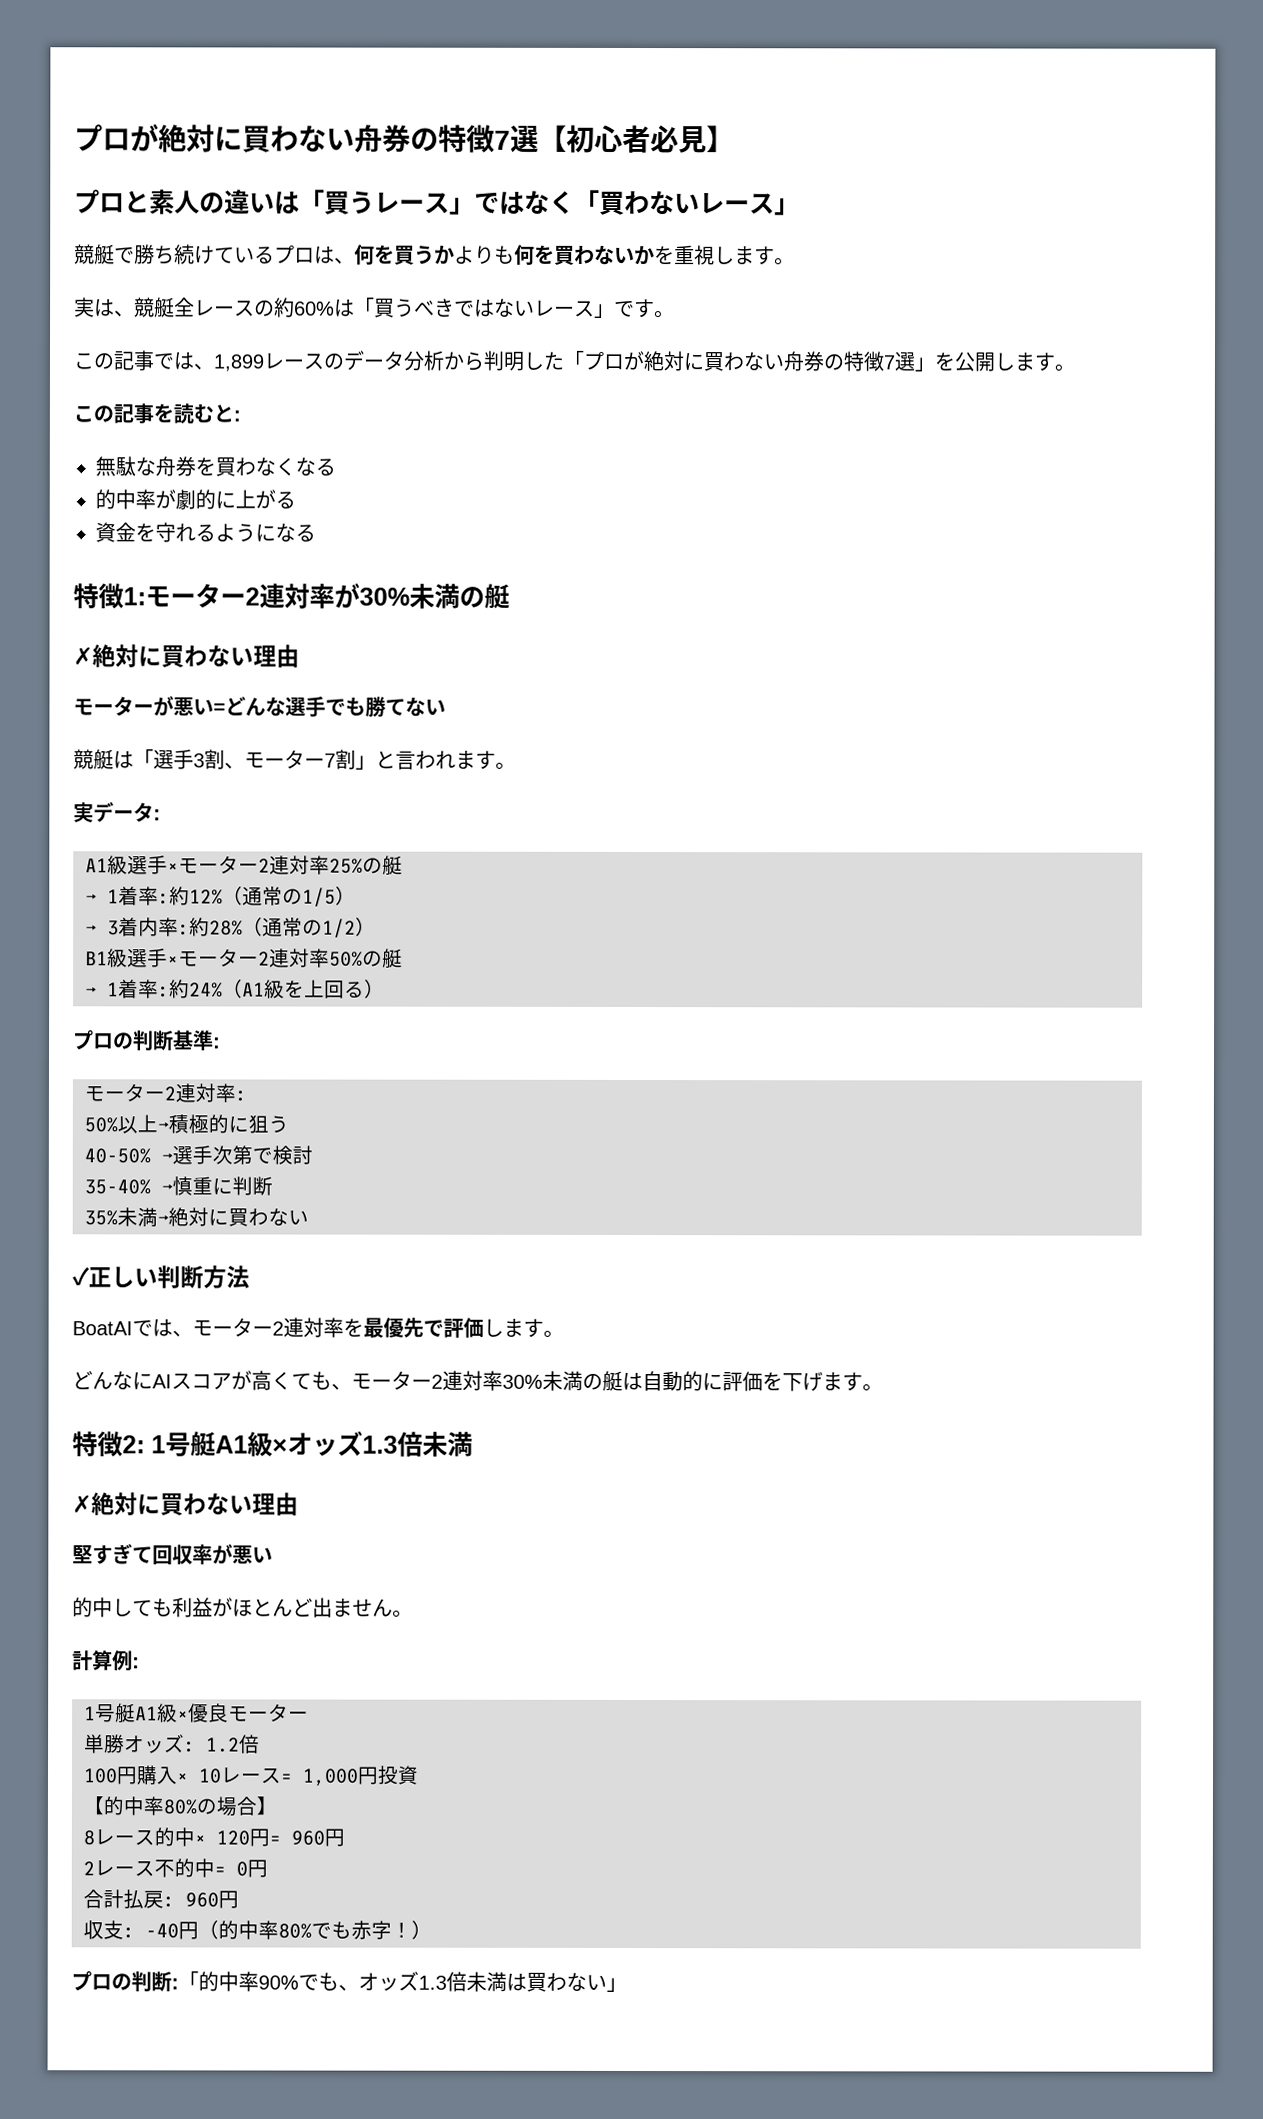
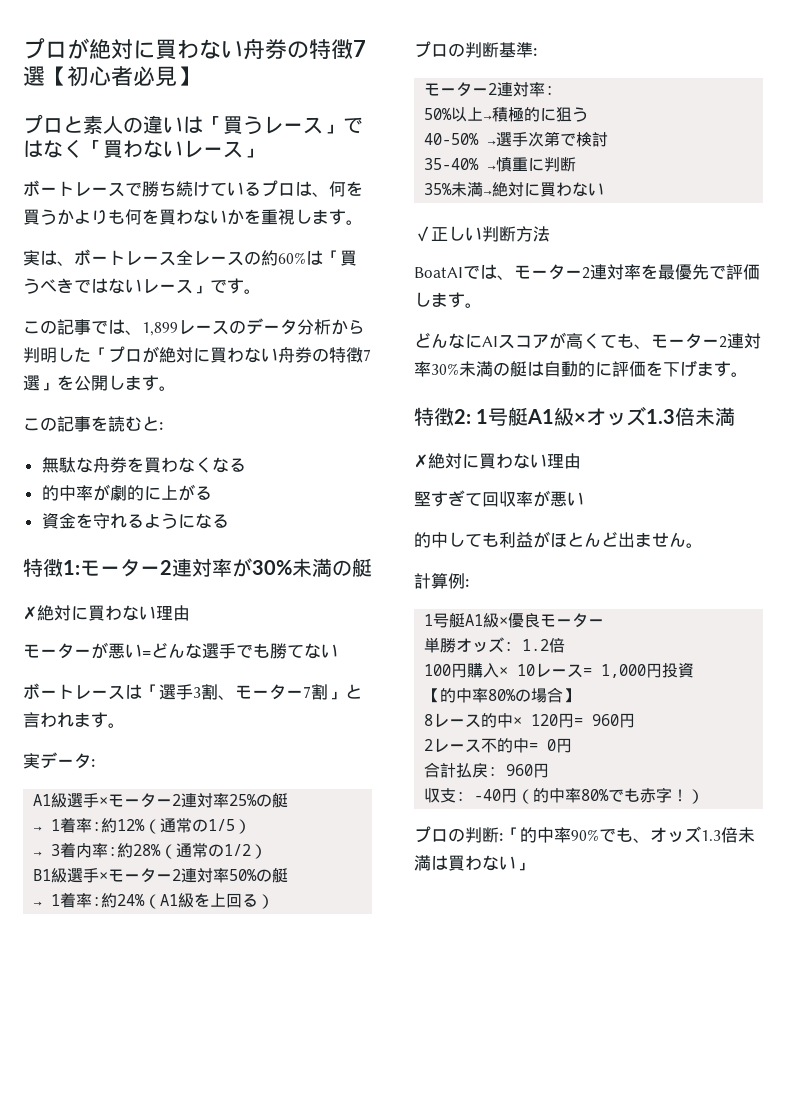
[74,244,115,265] 競艇 -> [23,180,125,197] ボートレース
[134,297,175,318] 競艇 -> [74,249,176,266] ボートレース
[73,749,114,770] 競艇 -> [23,683,125,700] ボートレース

